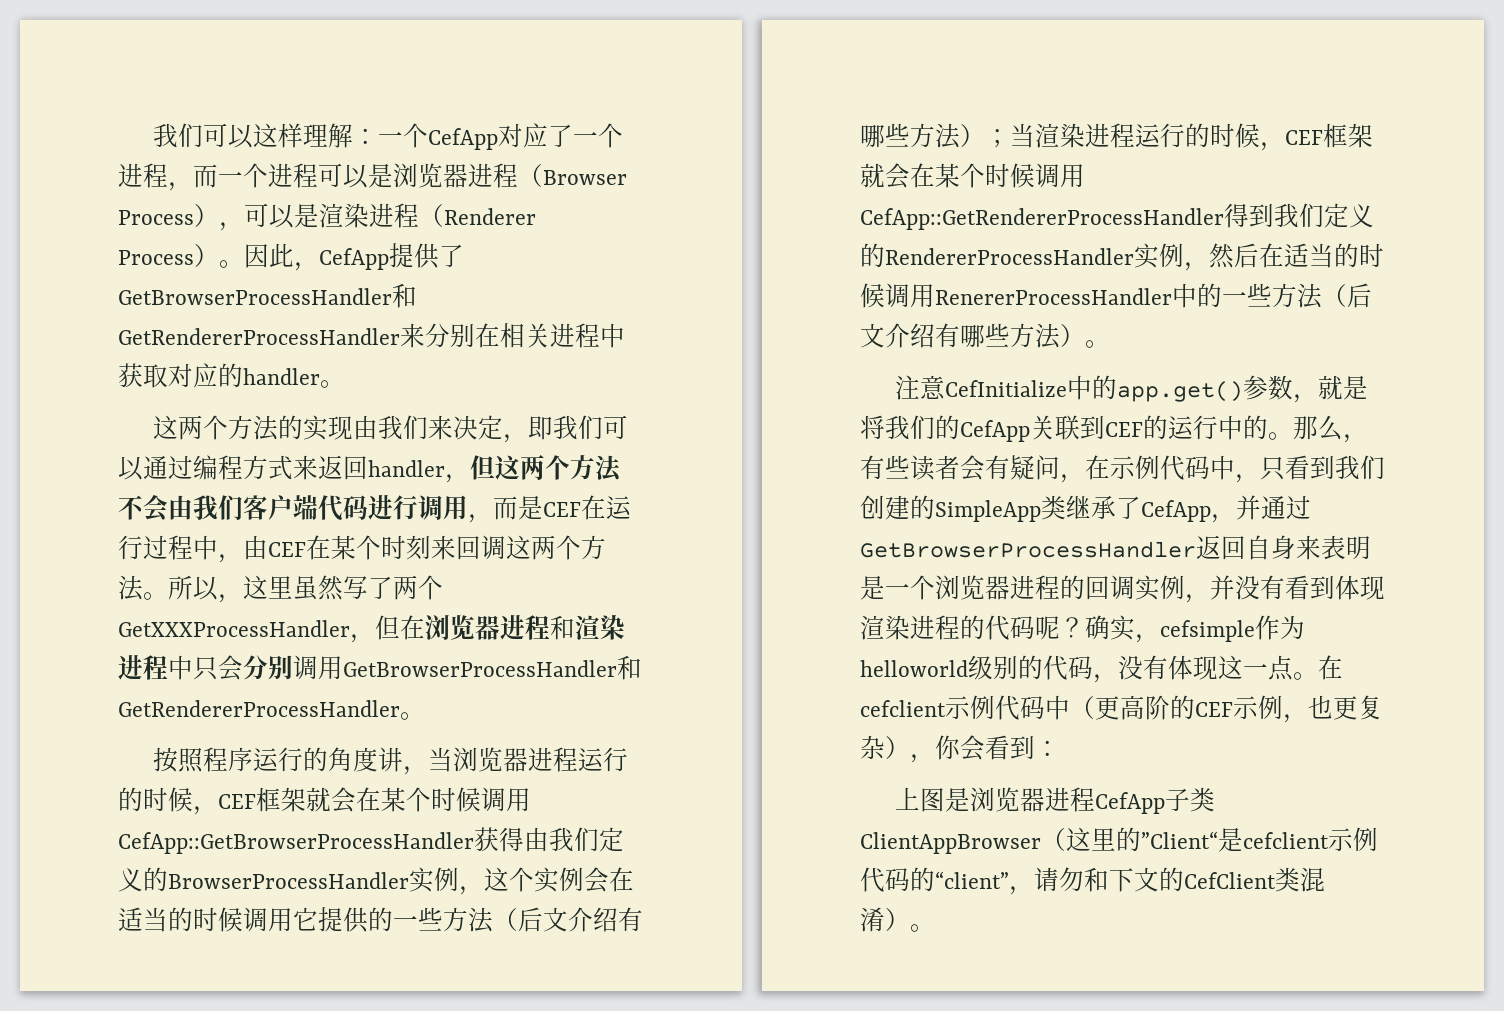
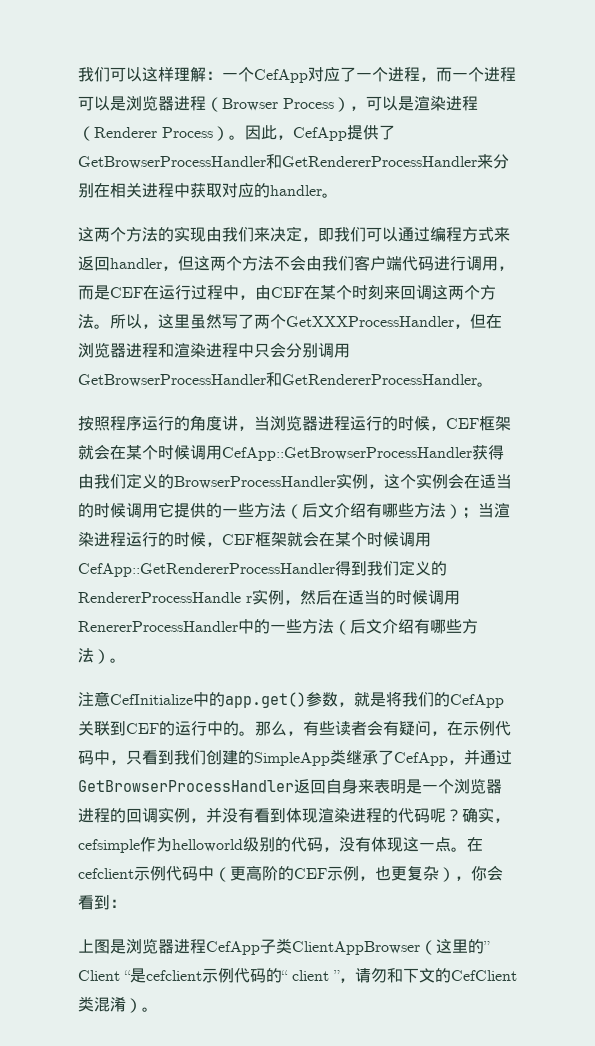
[885,248,1134,265] RendererProcessHandler -> [78,592,252,603] RendererProcessHandle r
[1141,831,1218,849] ”Client“ -> [484,941,490,952] [78,970,131,981] ” Client “
[935,871,1009,889] “client” -> [281,970,340,981] “ client ”

